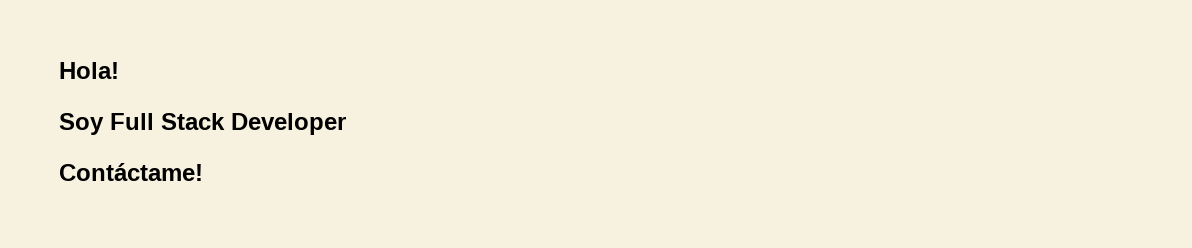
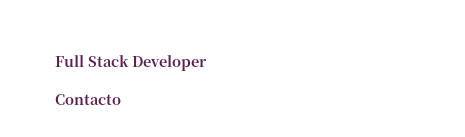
[59,62,119,79] [59,113,104,135] Hola! // Soy -> (55, 61) none
[59,163,203,181] Contáctame! -> [55,94,121,105] Contacto

